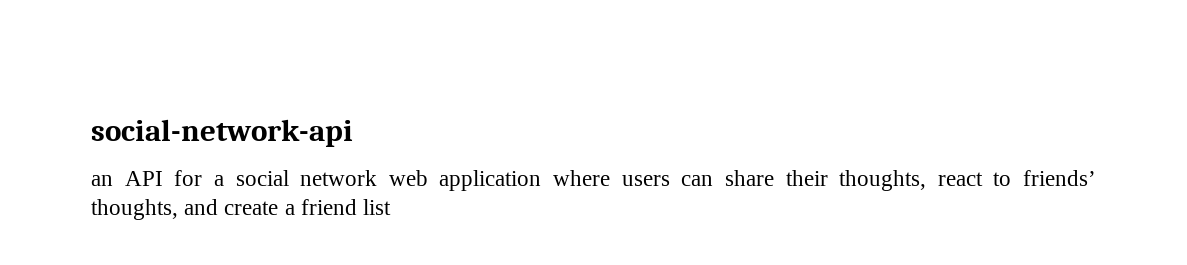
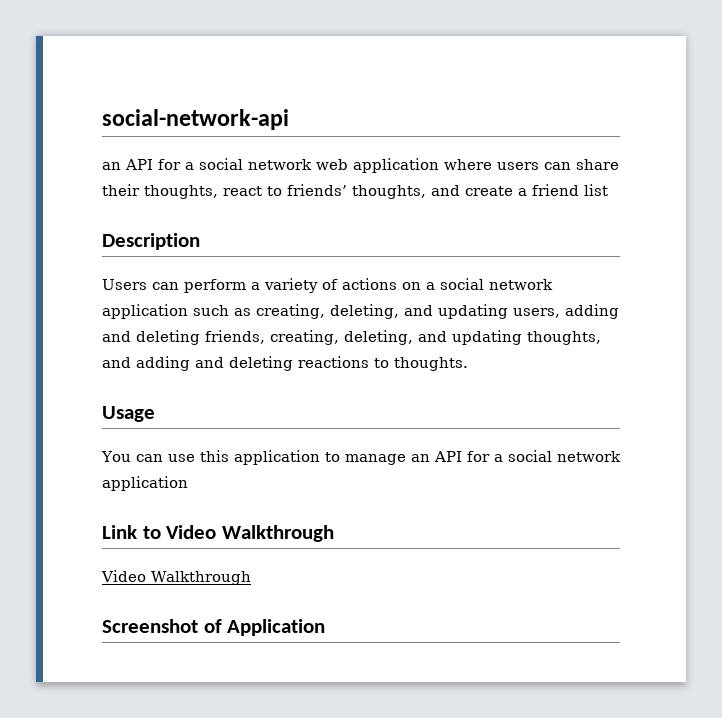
(392, 207) none -> [102,233,200,250] [102,278,553,293] [102,304,619,319] [102,330,601,345] [102,356,468,371] [102,406,155,422] [101,450,621,465] [102,476,188,491] [102,525,335,542] [101,570,251,585] [102,619,326,636] // Description // Users can perform a variety of actions on a social network application such as creating, deleting, and updating users, adding and deleting friends, creating, deleting, and updating thoughts, and adding and deleting reactions to thoughts. // Usage // You can use this application to manage an API for a social network application // Link to Video Walkthrough // Video Walkthrough // Screenshot of Application

